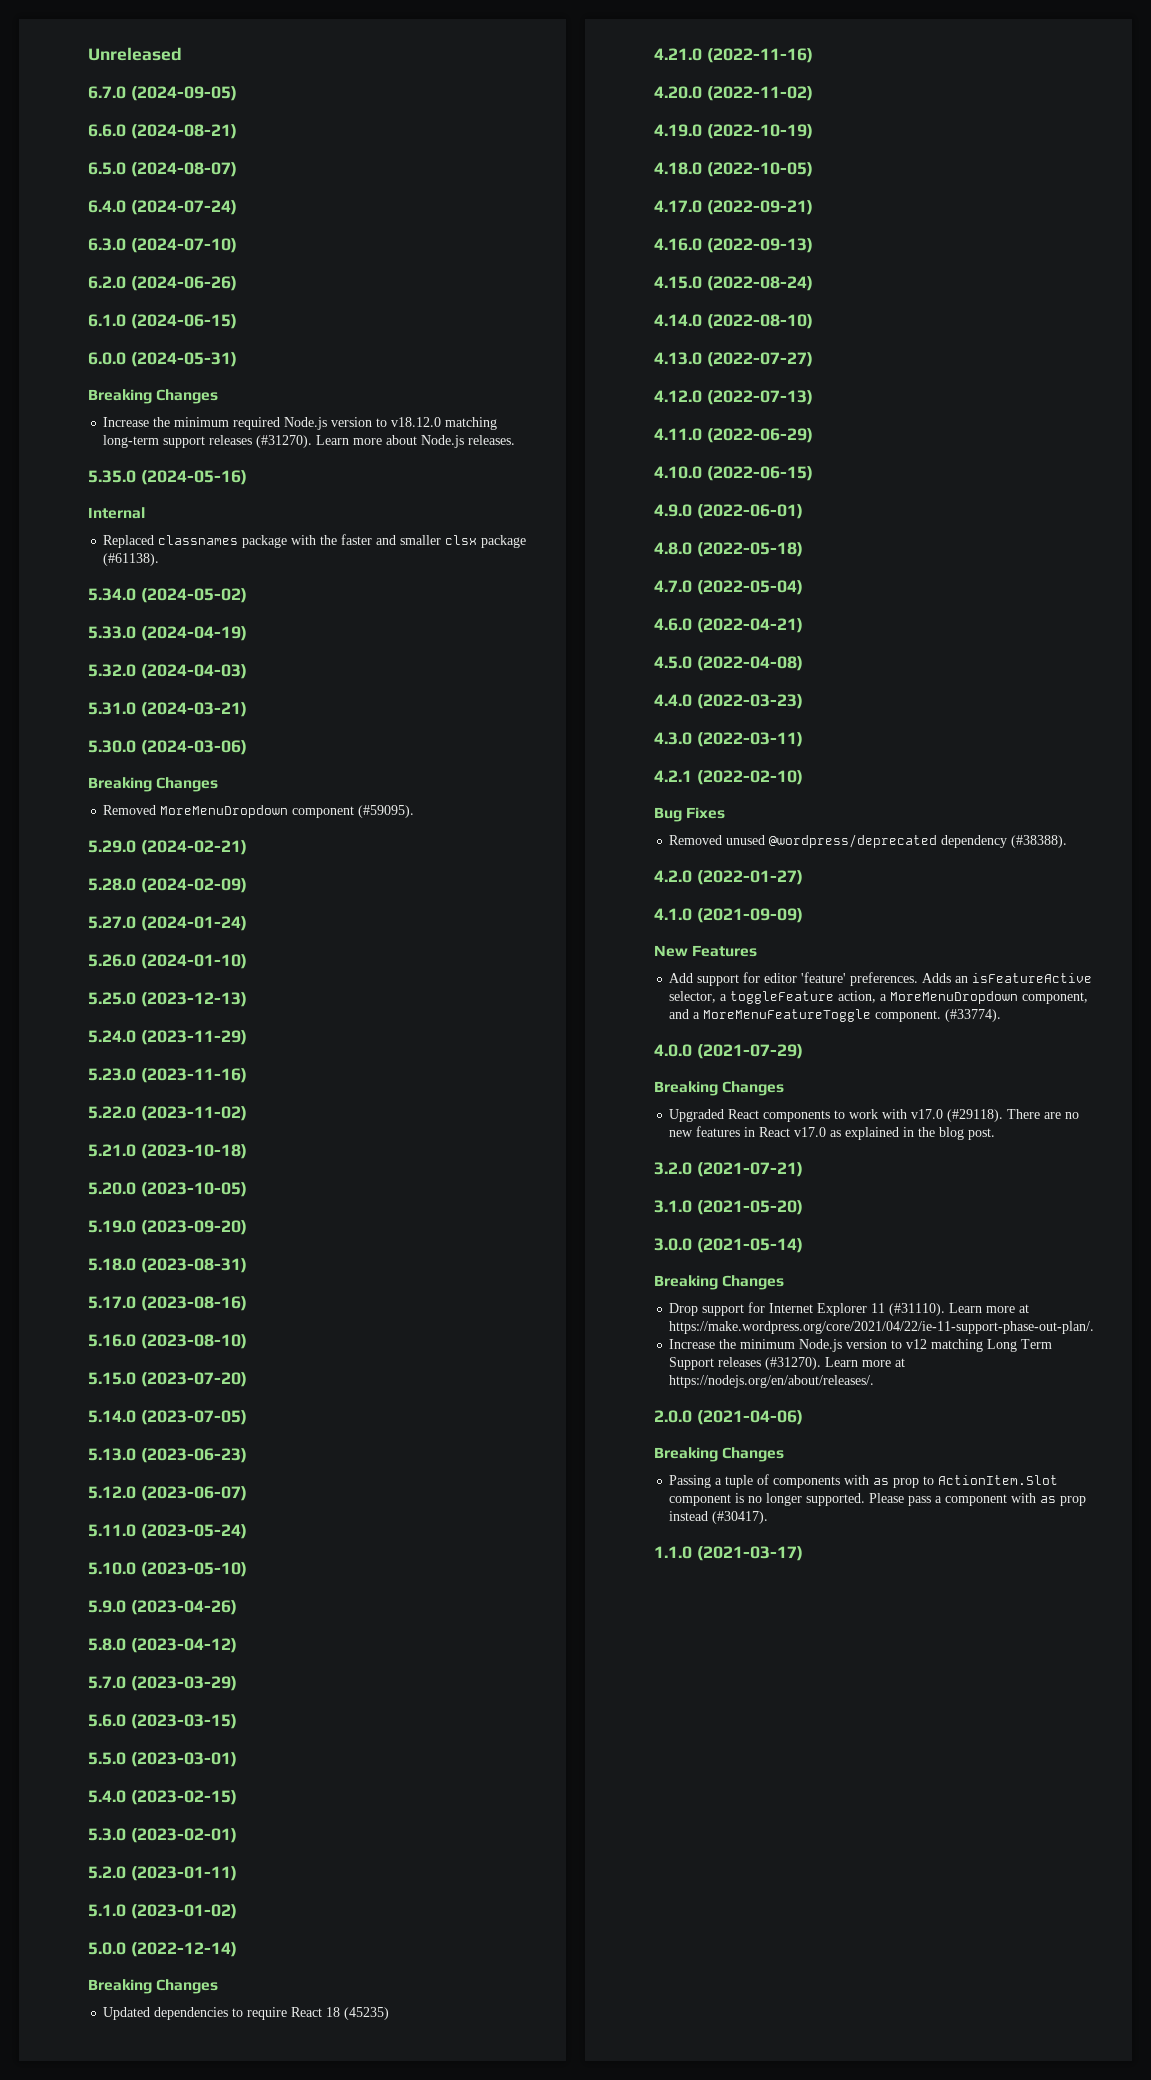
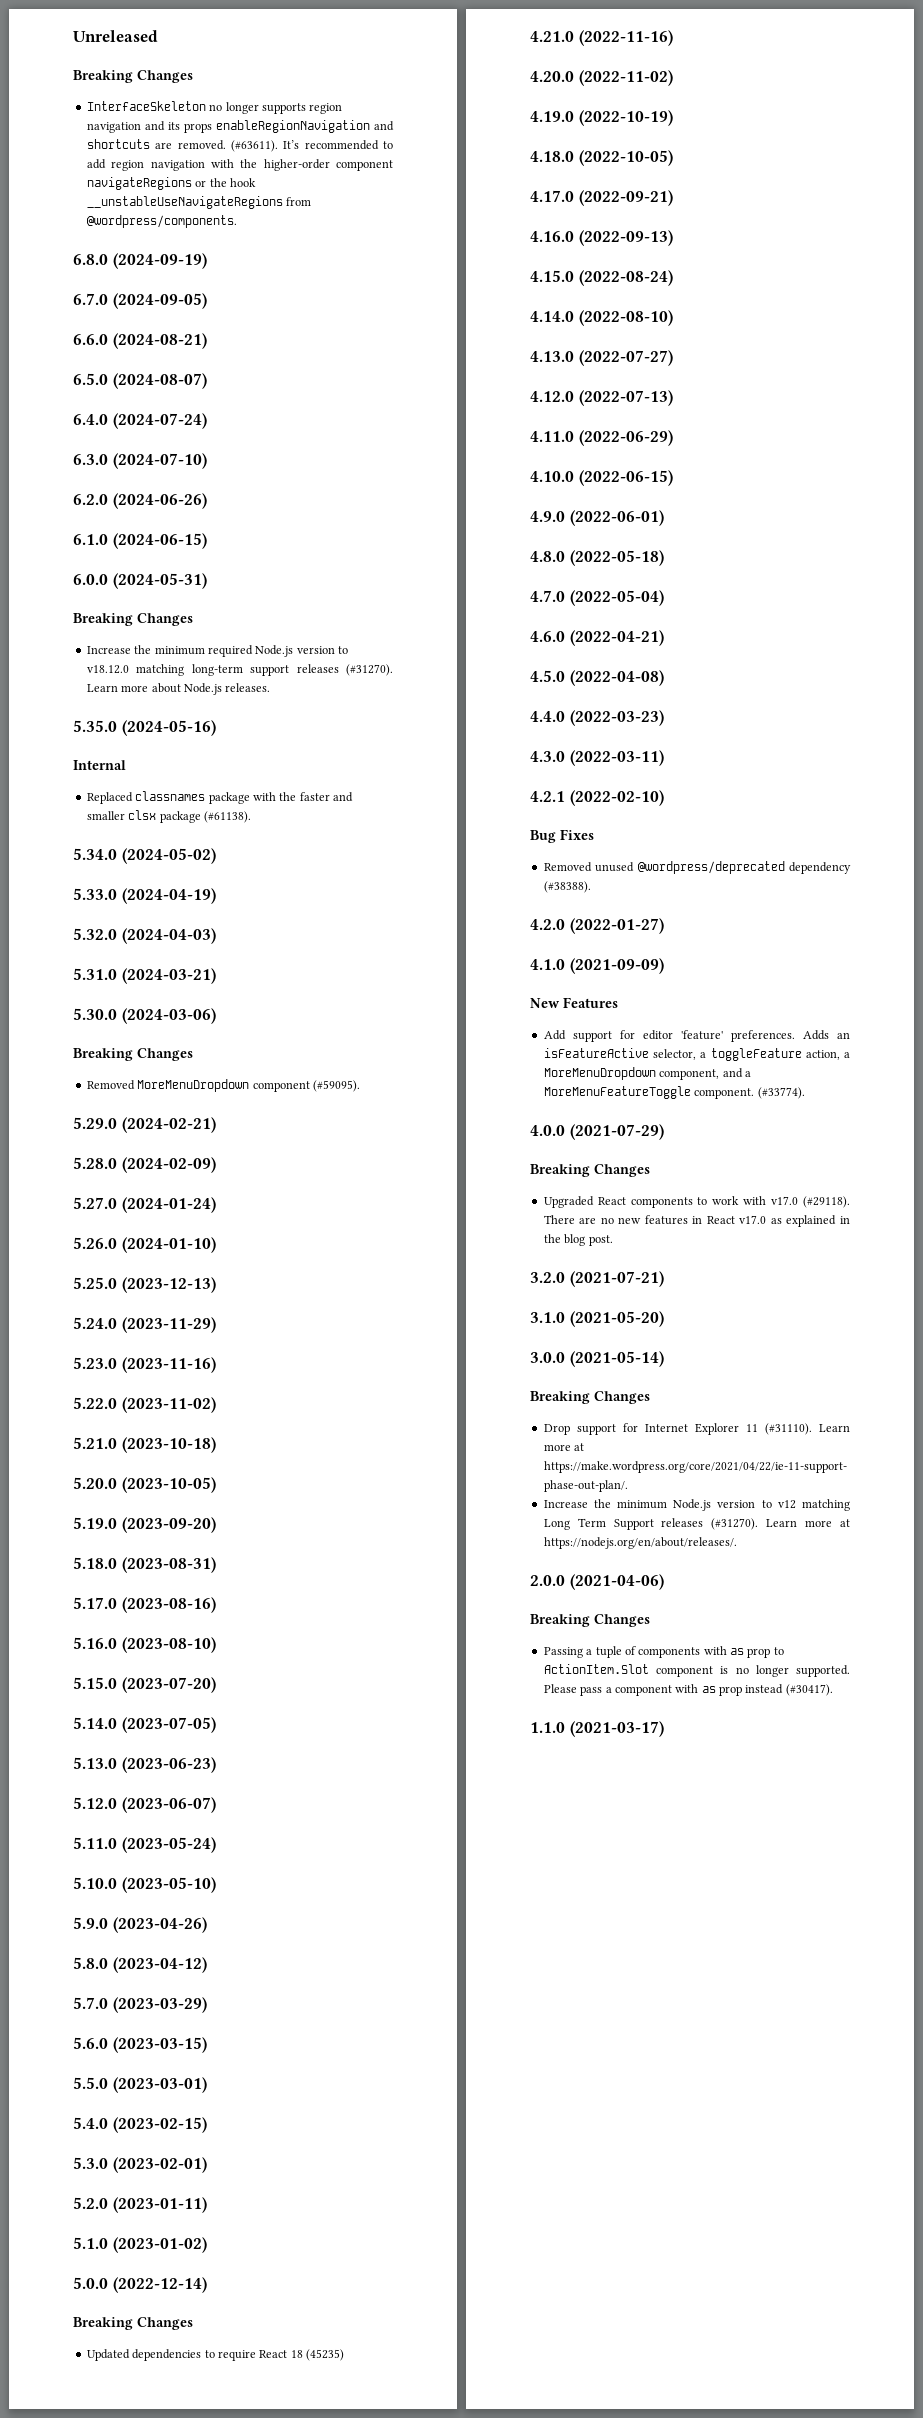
(182, 54) none -> [73,70,193,83] [86,101,343,114] [86,120,394,133] [86,139,393,152] [86,159,393,171] [86,177,256,190] [86,196,312,209] [86,215,237,228] [73,253,207,269] // Breaking Changes // InterfaceSkeleton no longer supports region navigation and its props enableRegionNavigation and shortcuts are removed. (#63611). It’s recommended to add region navigation with the higher-order component navigateRegions or the hook __unstableUseNavigateRegions from @wordpress/components. // 6.8.0 (2024-09-19)

